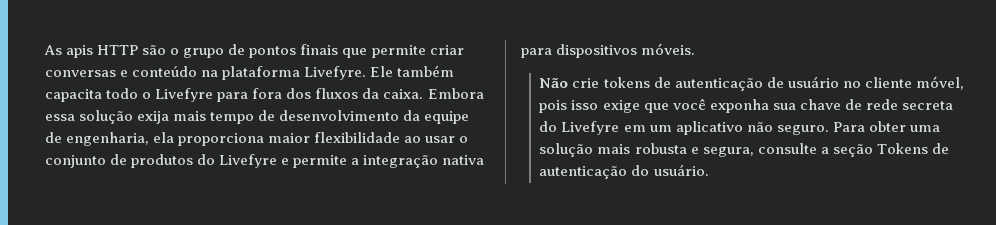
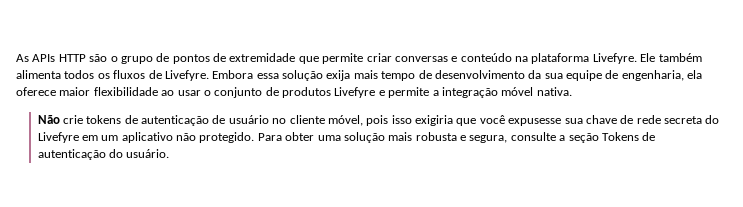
[66,45,94,58] apis -> [32,54,56,62] APIs
[300,44,339,55] finais -> [213,53,296,62] de extremidade
[45,88,424,102] capacita todo o Livefyre para fora dos fluxos da caixa. -> [16,70,209,81] alimenta todos os fluxos de Livefyre.
(421, 115) none -> [544,73,563,79] sua
[178,133,265,146] proporciona -> [16,87,56,96] oferece
[197,154,216,165] do -> (331, 92) none
[442,155,485,165] [521,43,696,58] nativa para dispositivos móveis. -> [501,87,572,96] móvel nativa.
[602,100,640,113] exige -> [415,115,454,126] exigiria
[709,99,769,113] exponha -> [508,118,562,126] expusesse
[776,125,829,135] seguro. -> [199,132,255,143] protegido.

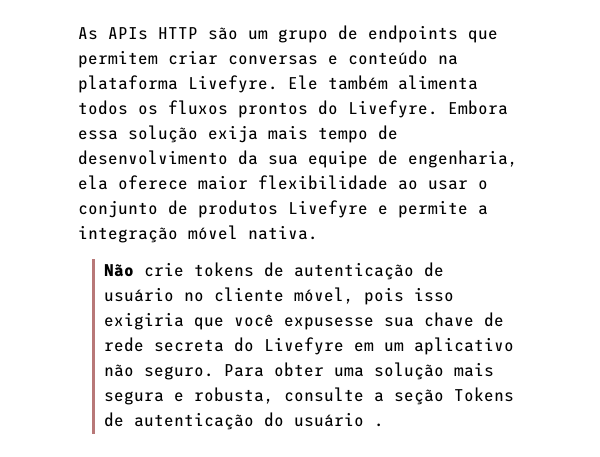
[110,56,118,62] o -> [248,30,268,40] um
[172,53,364,64] pontos de extremidade que permite -> [368,25,498,43] [78,50,158,68] endpoints que permitem
[148,70,162,79] de -> [238,100,338,118] prontos do
[199,132,255,143] protegido. -> [144,366,215,380] seguro.
[415,132,508,143] robusta e segura, -> [104,387,275,405] segura e robusta,
[126,149,170,158] usuário. -> [294,412,385,427] usuário .

